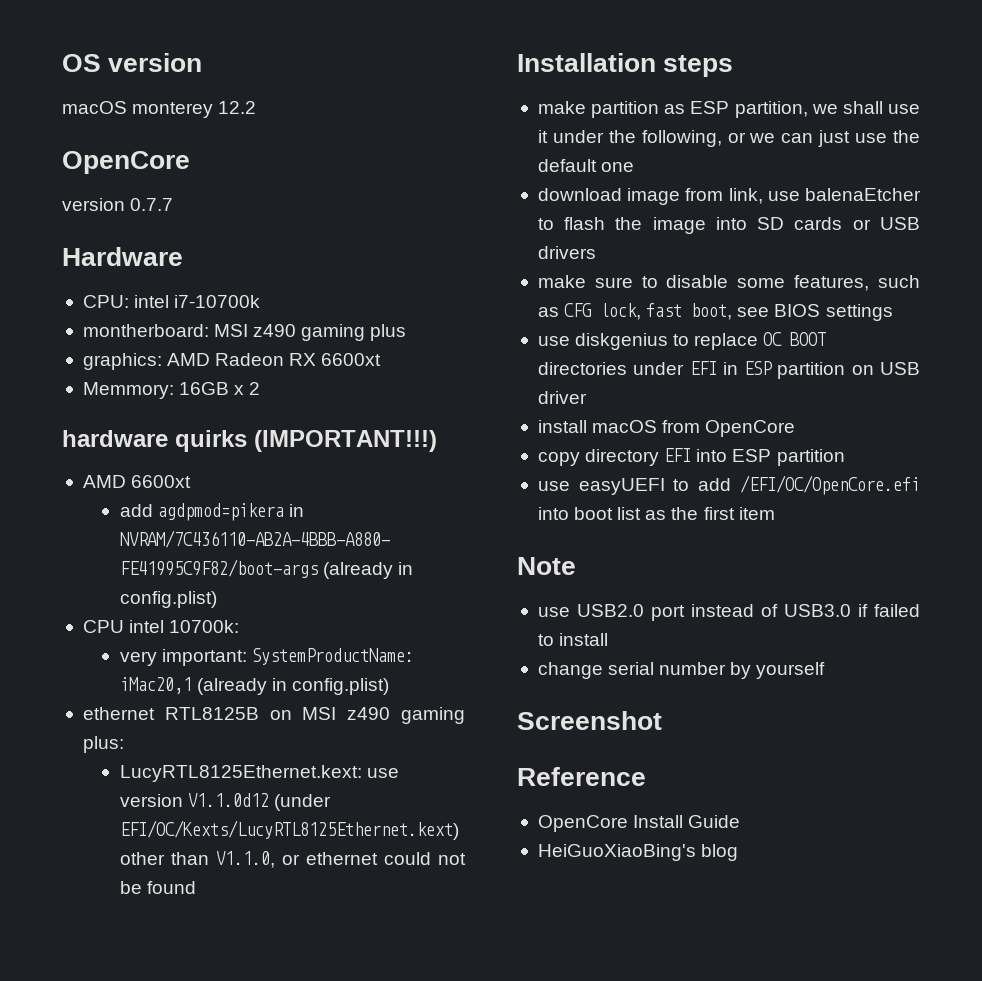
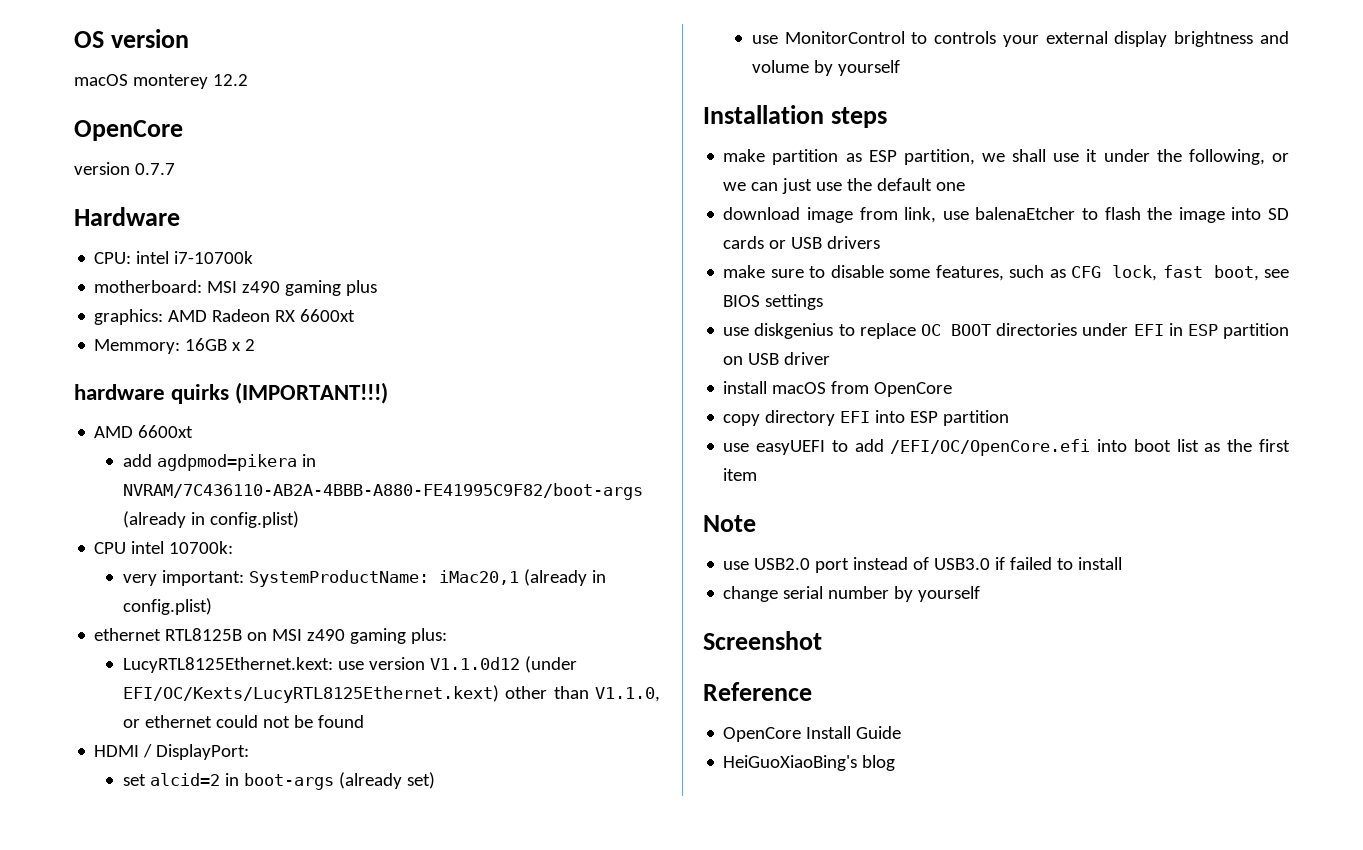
[82,324,209,337] montherboard: -> [94,280,203,293] motherboard:
(196, 887) none -> [94,744,250,760] [122,772,435,790] [751,31,1289,47] [751,60,900,76] // HDMI / DisplayPort: // set alcid=2 in boot-args (already set) // use MonitorControl to controls your external display brightness and volume by yourself

